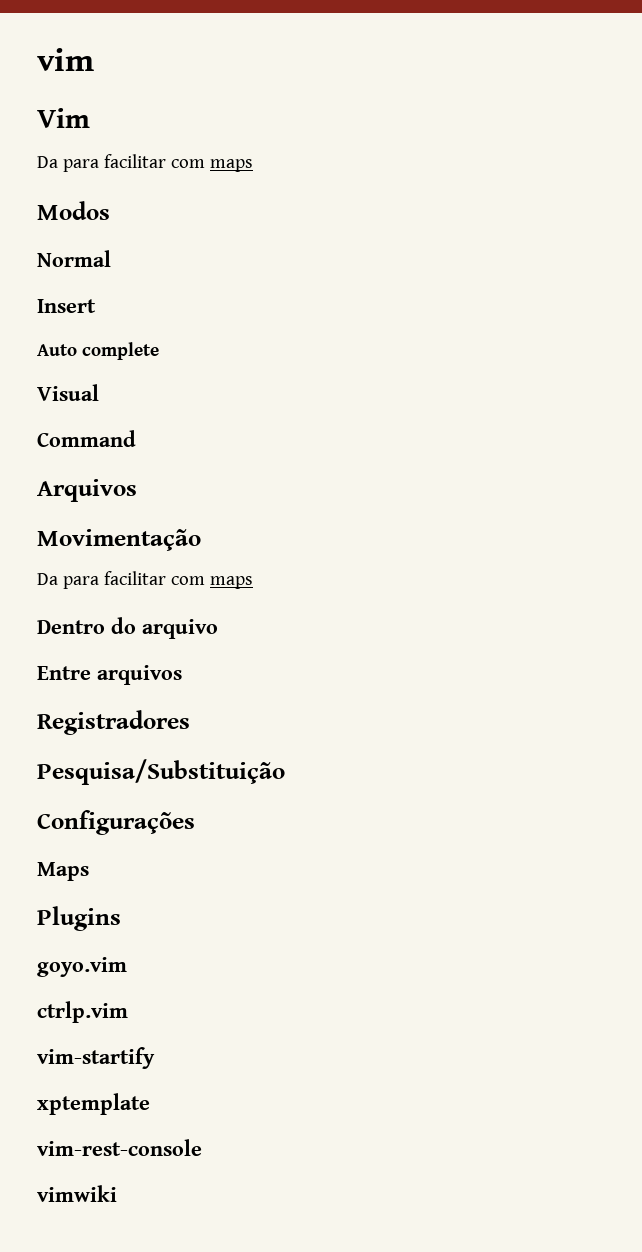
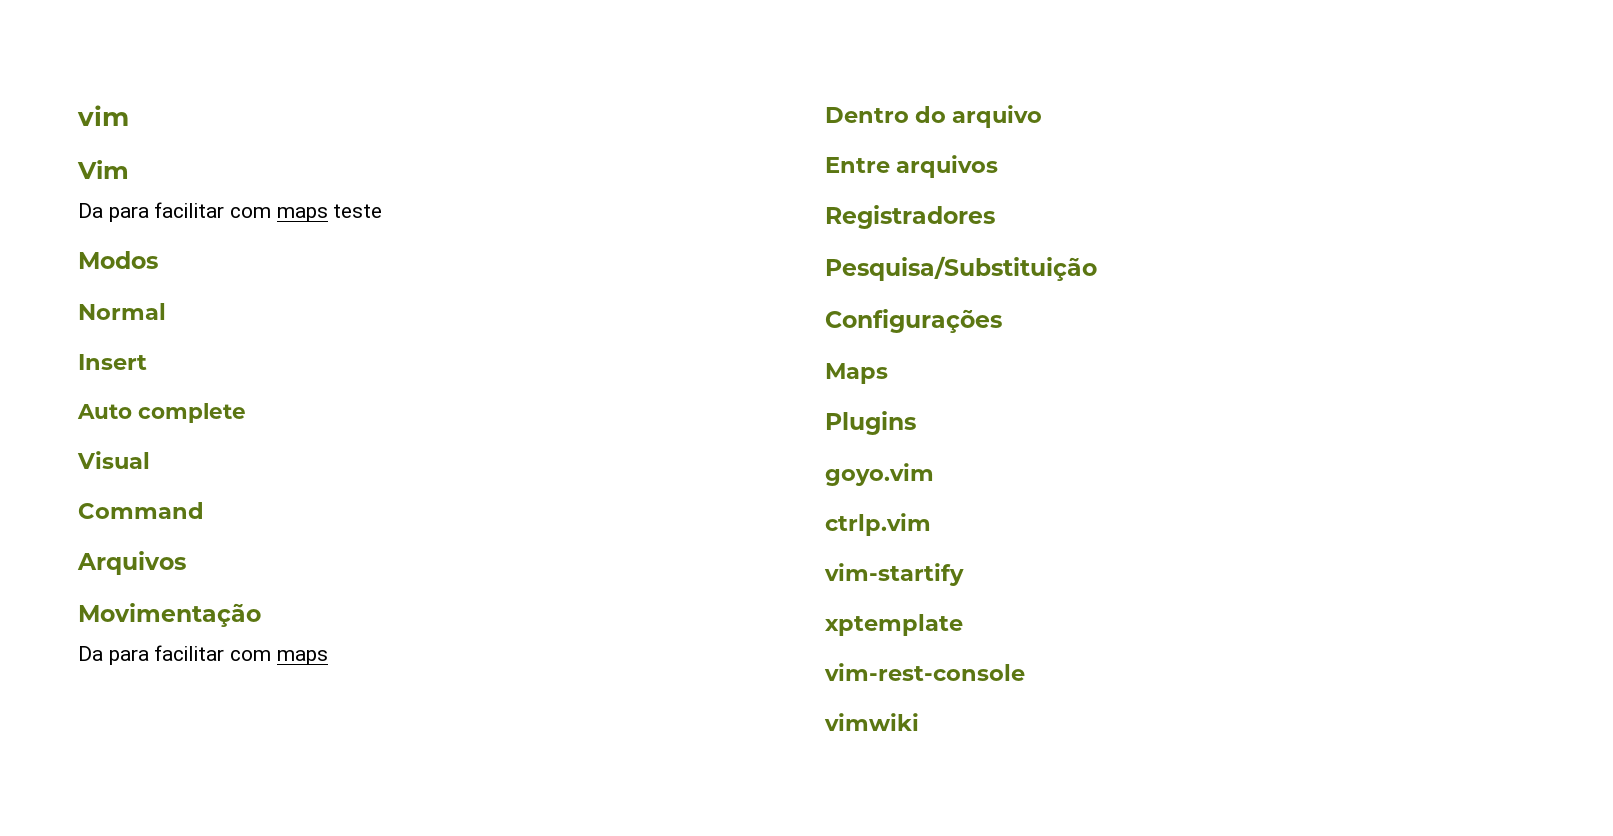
(253, 165) none -> [333,204,383,218] teste

